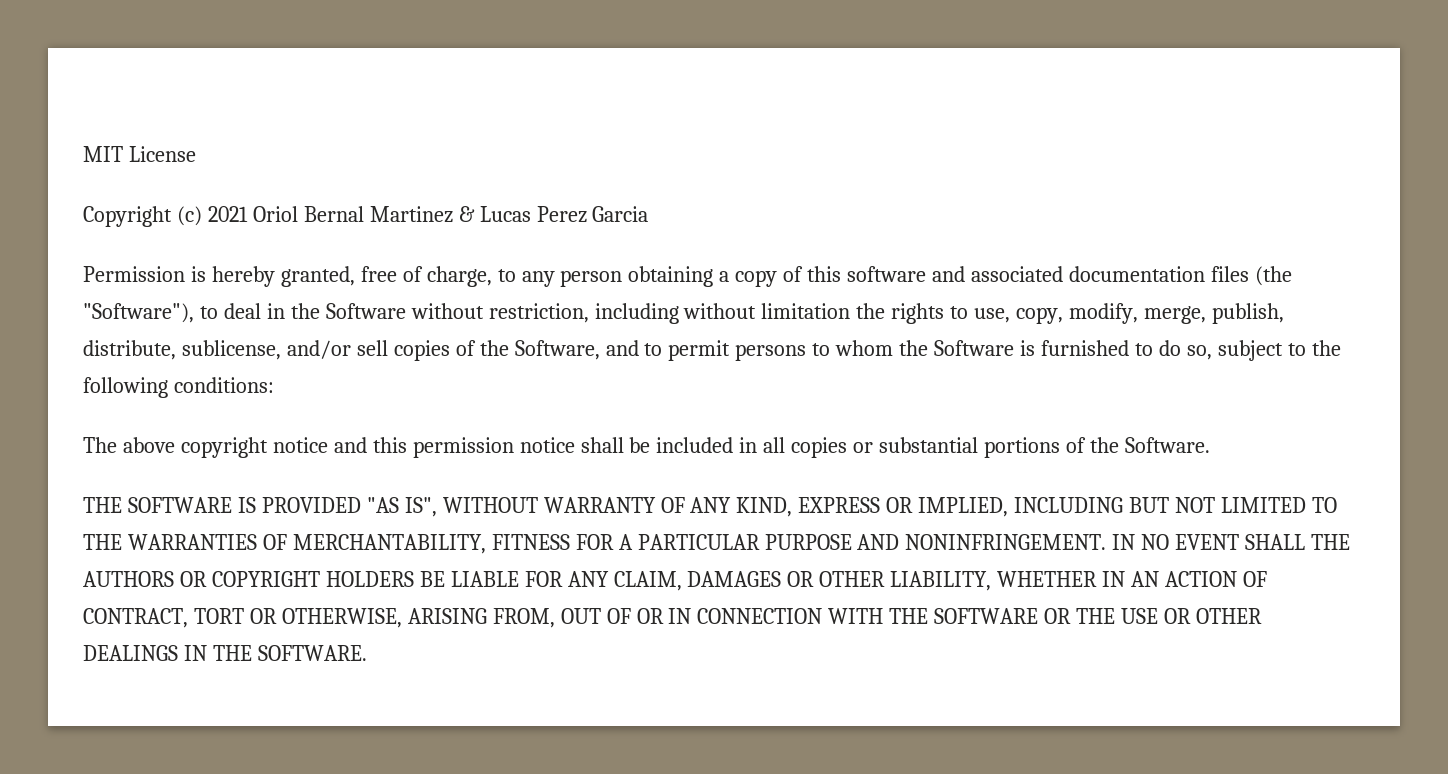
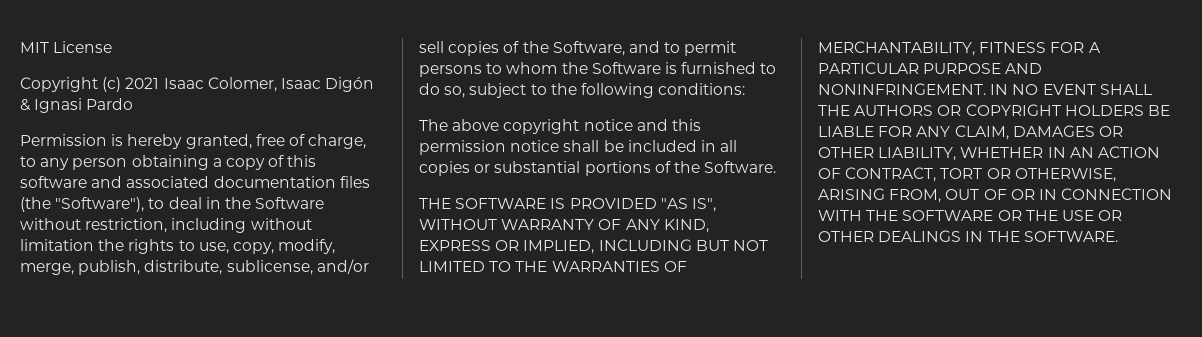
[252,206,649,223] Oriol Bernal Martinez & Lucas Perez Garcia -> [163,77,375,92] [20,98,134,113] Isaac Colomer, Isaac Digón & Ignasi Pardo

